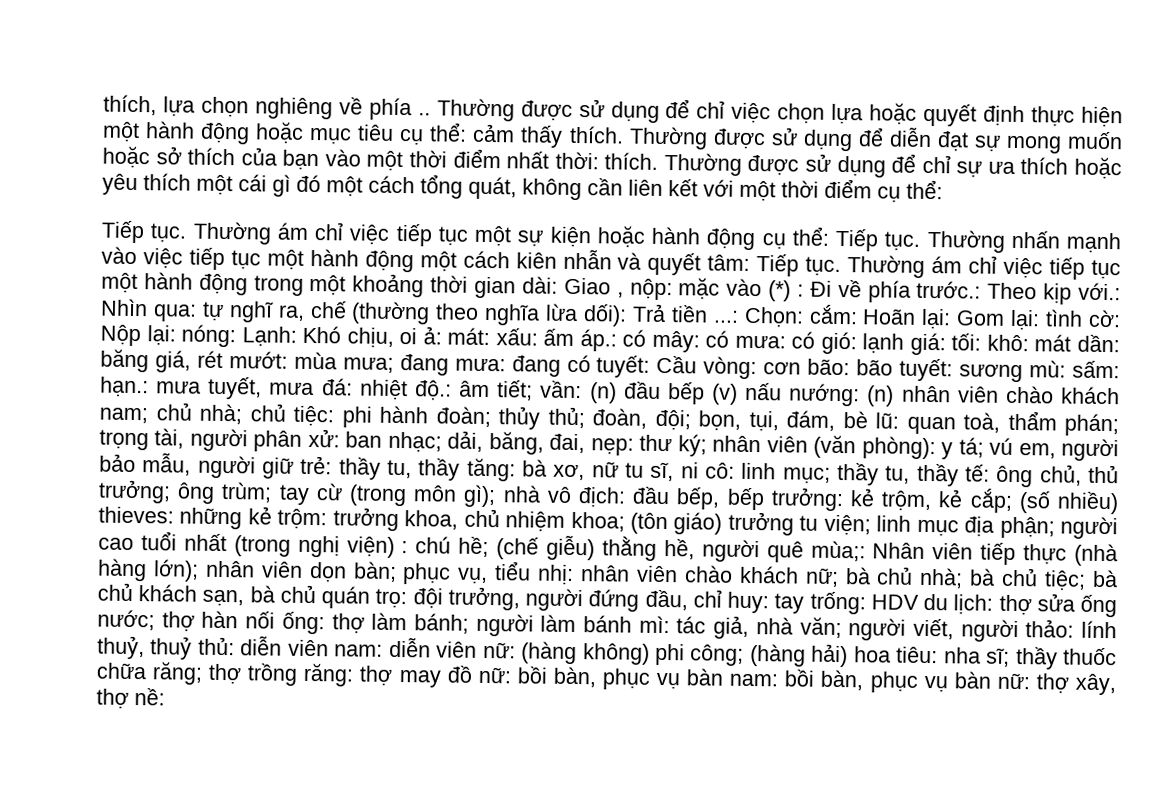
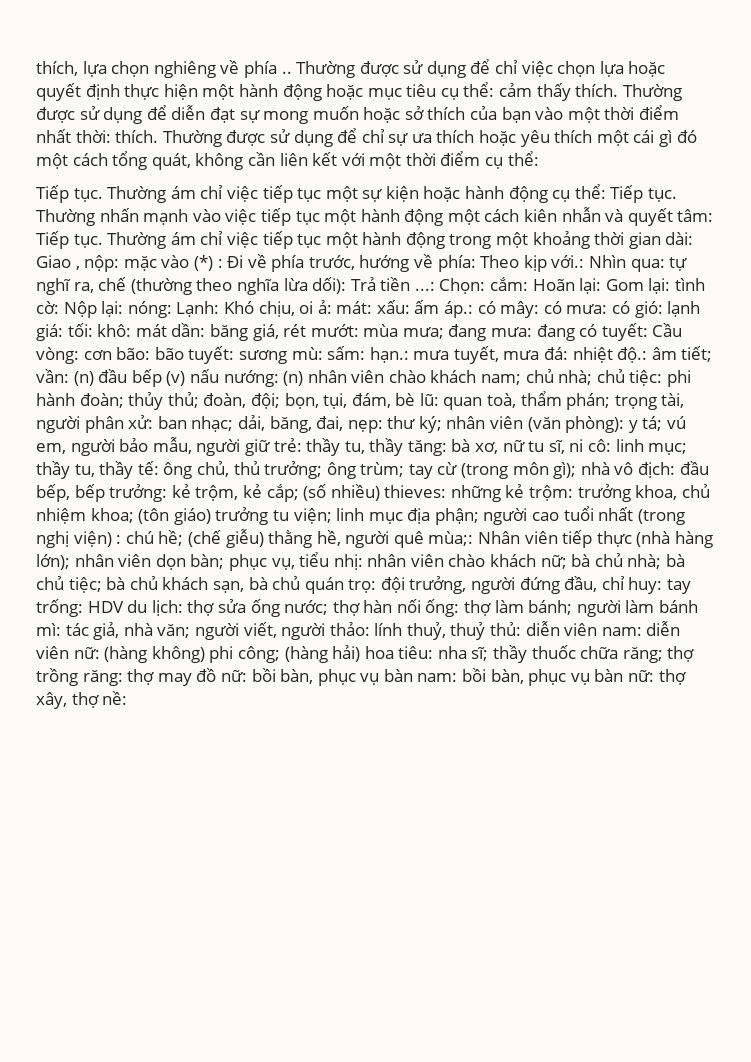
[916,280,982,299] trước.: -> [308,254,476,272] trước, hướng về phía:

